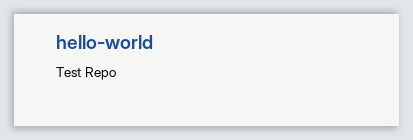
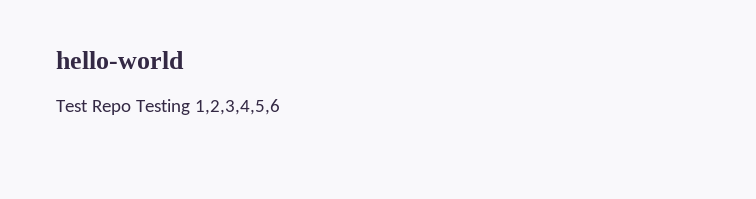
(116, 73) none -> [135,99,280,115] Testing 1,2,3,4,5,6

